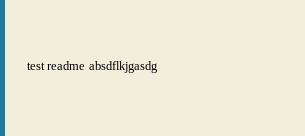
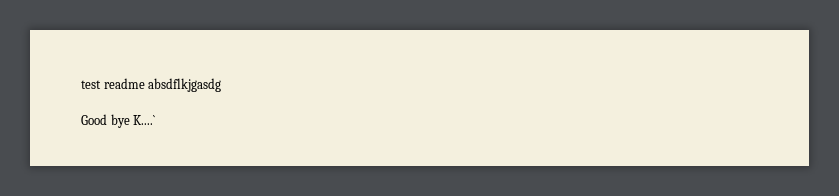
(158, 67) none -> [81,114,156,128] // Good bye K....`

